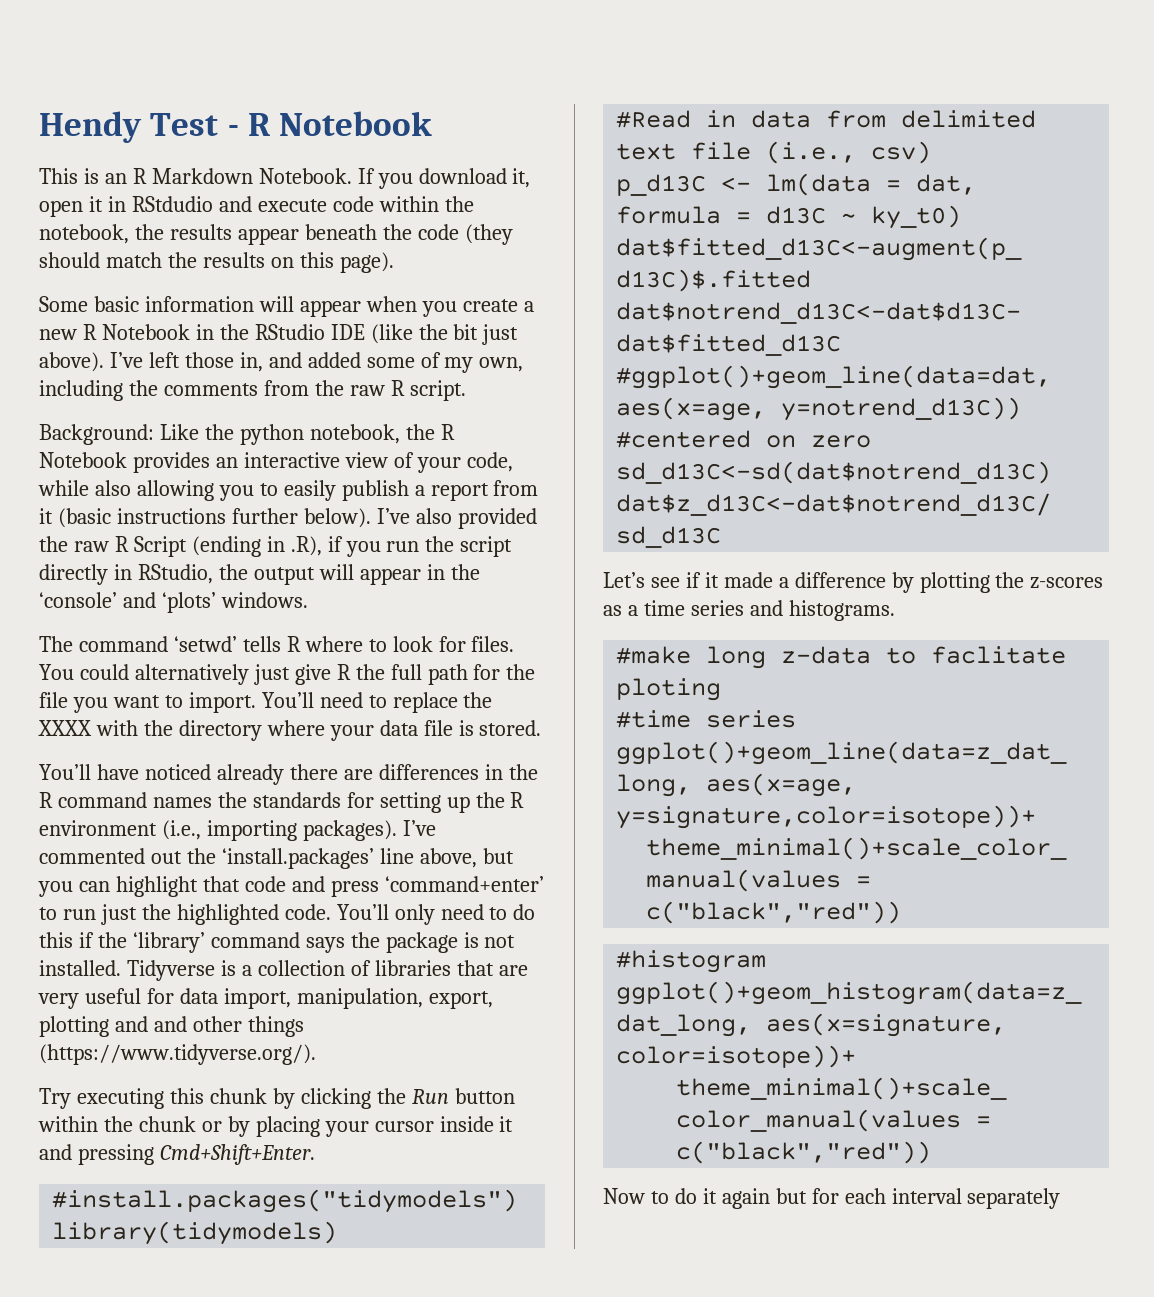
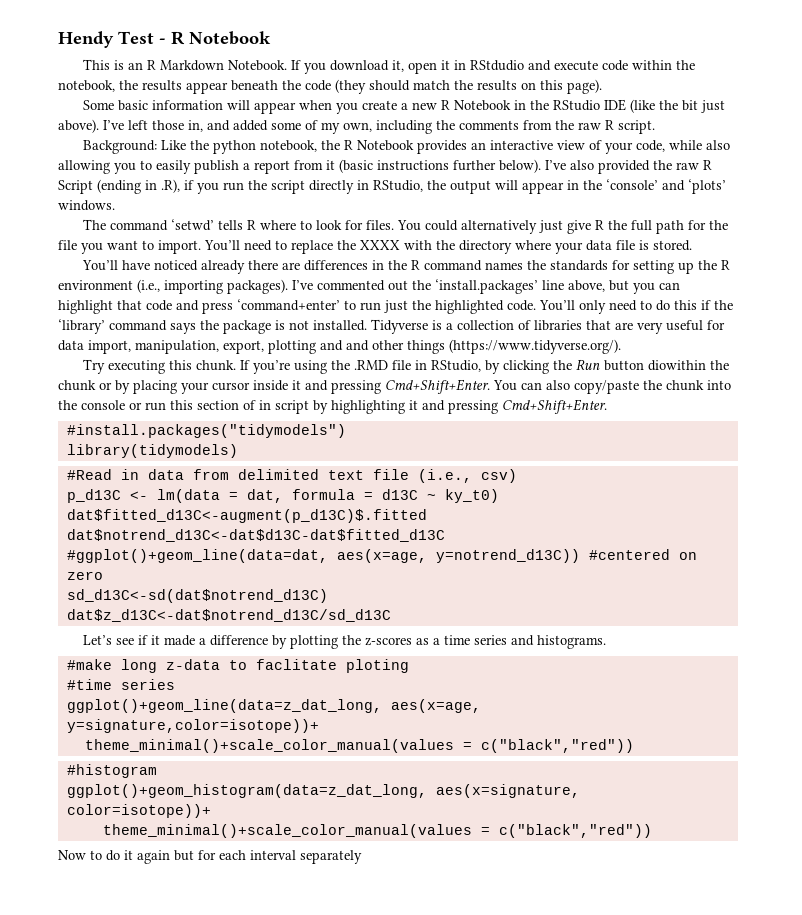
[209,1088,267,1104] chunk -> [195,360,481,374] chunk. If you’re using the .RMD file in RStudio,
[38,1116,98,1132] within -> [647,360,706,371] diowithin
(315, 1154) none -> [493,380,731,394] [58,399,607,414] You can also copy/paste the chunk into the console or run this section of in script by highlighting it and pressing Cmd+Shift+Enter.

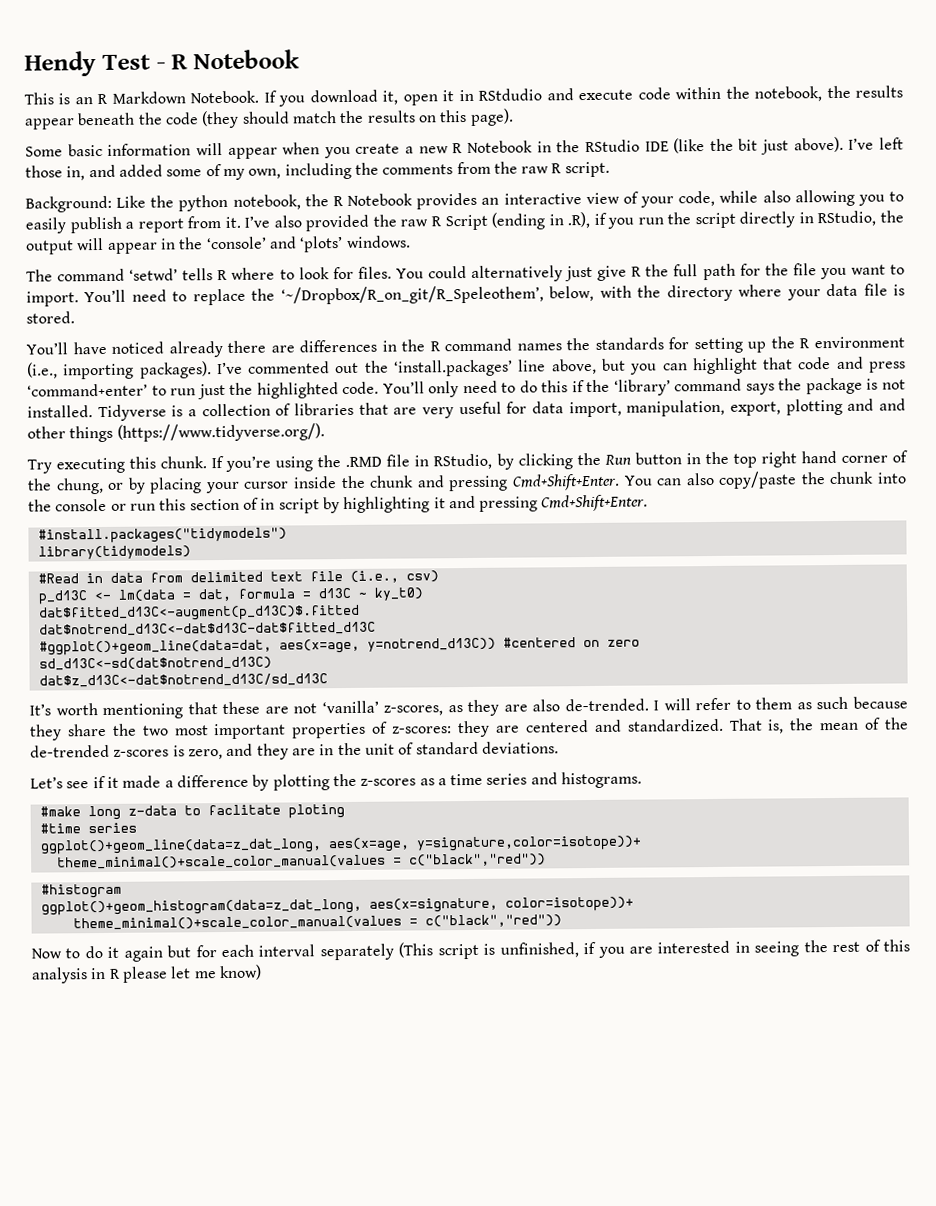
[326,159,541,173] it (basic instructions further below). -> [224,216,241,228] it.
[360,240,400,250] XXXX -> [280,285,595,305] ‘~/Dropbox/R_on_git/R_Speleothem’, below,
[647,360,729,371] [58,380,96,391] diowithin the chunk -> [685,450,909,468] [27,477,104,495] in the top right hand corner of the chung,
[292,380,301,390] it -> [340,475,415,489] the chunk
(391, 615) none -> [29,696,908,719] [29,717,910,741] [30,741,559,760] // It’s worth mentioning that these are not ‘vanilla’ z-scores, as they are also de-trended. I will refer to them as such because they share the two most important properties of z-scores: they are centered and standardized. That is, the mean of the de-trended z-scores is zero, and they are in the unit of standard deviations.
(362, 857) none -> [398,939,910,960] [31,964,262,984] (This script is unfinished, if you are interested in seeing the rest of this analysis in R please let me know)

